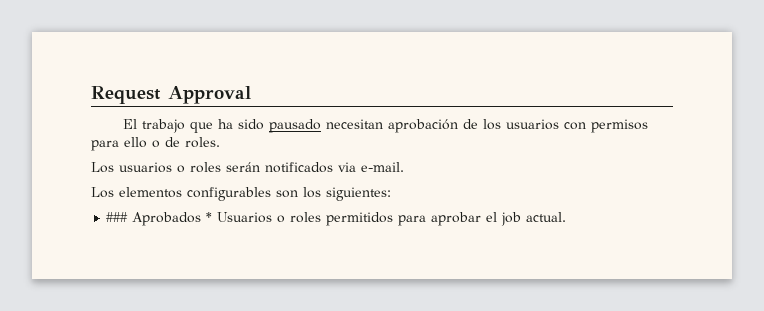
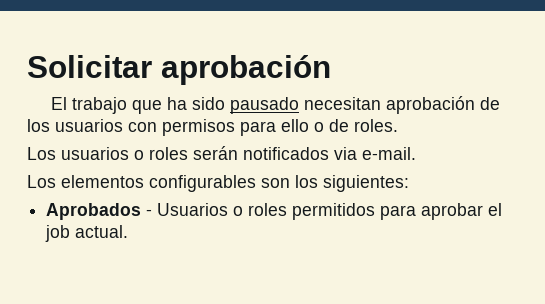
[91,86,251,104] Request Approval -> [27,55,331,85] Solicitar aprobación
[106,212,213,226] ### Aprobados * -> [46,203,153,220] Aprobados -

